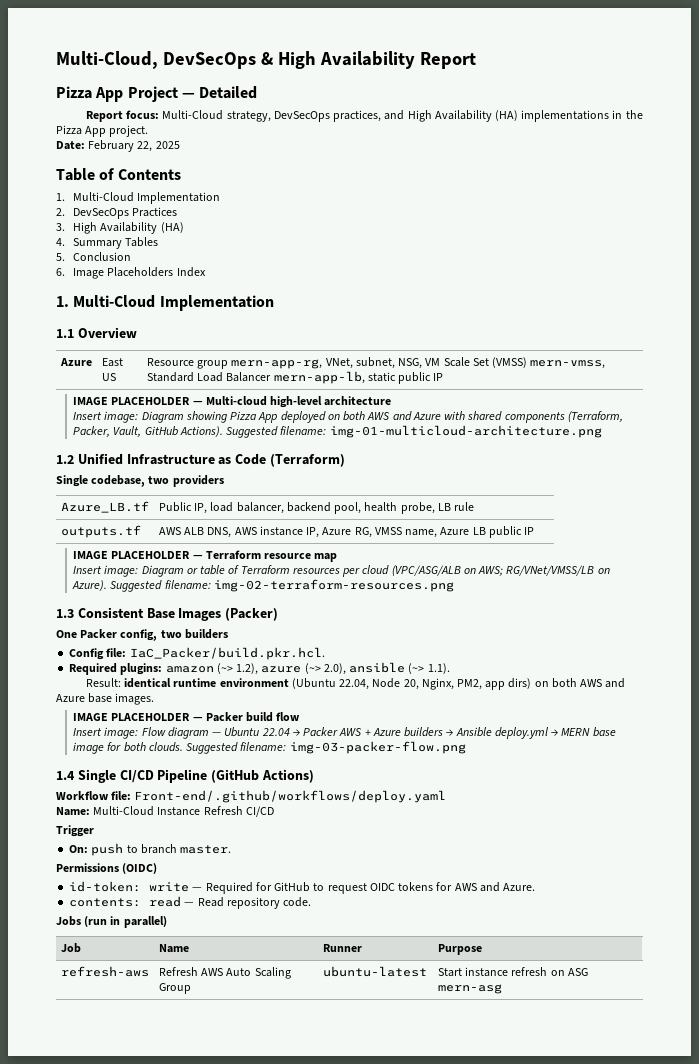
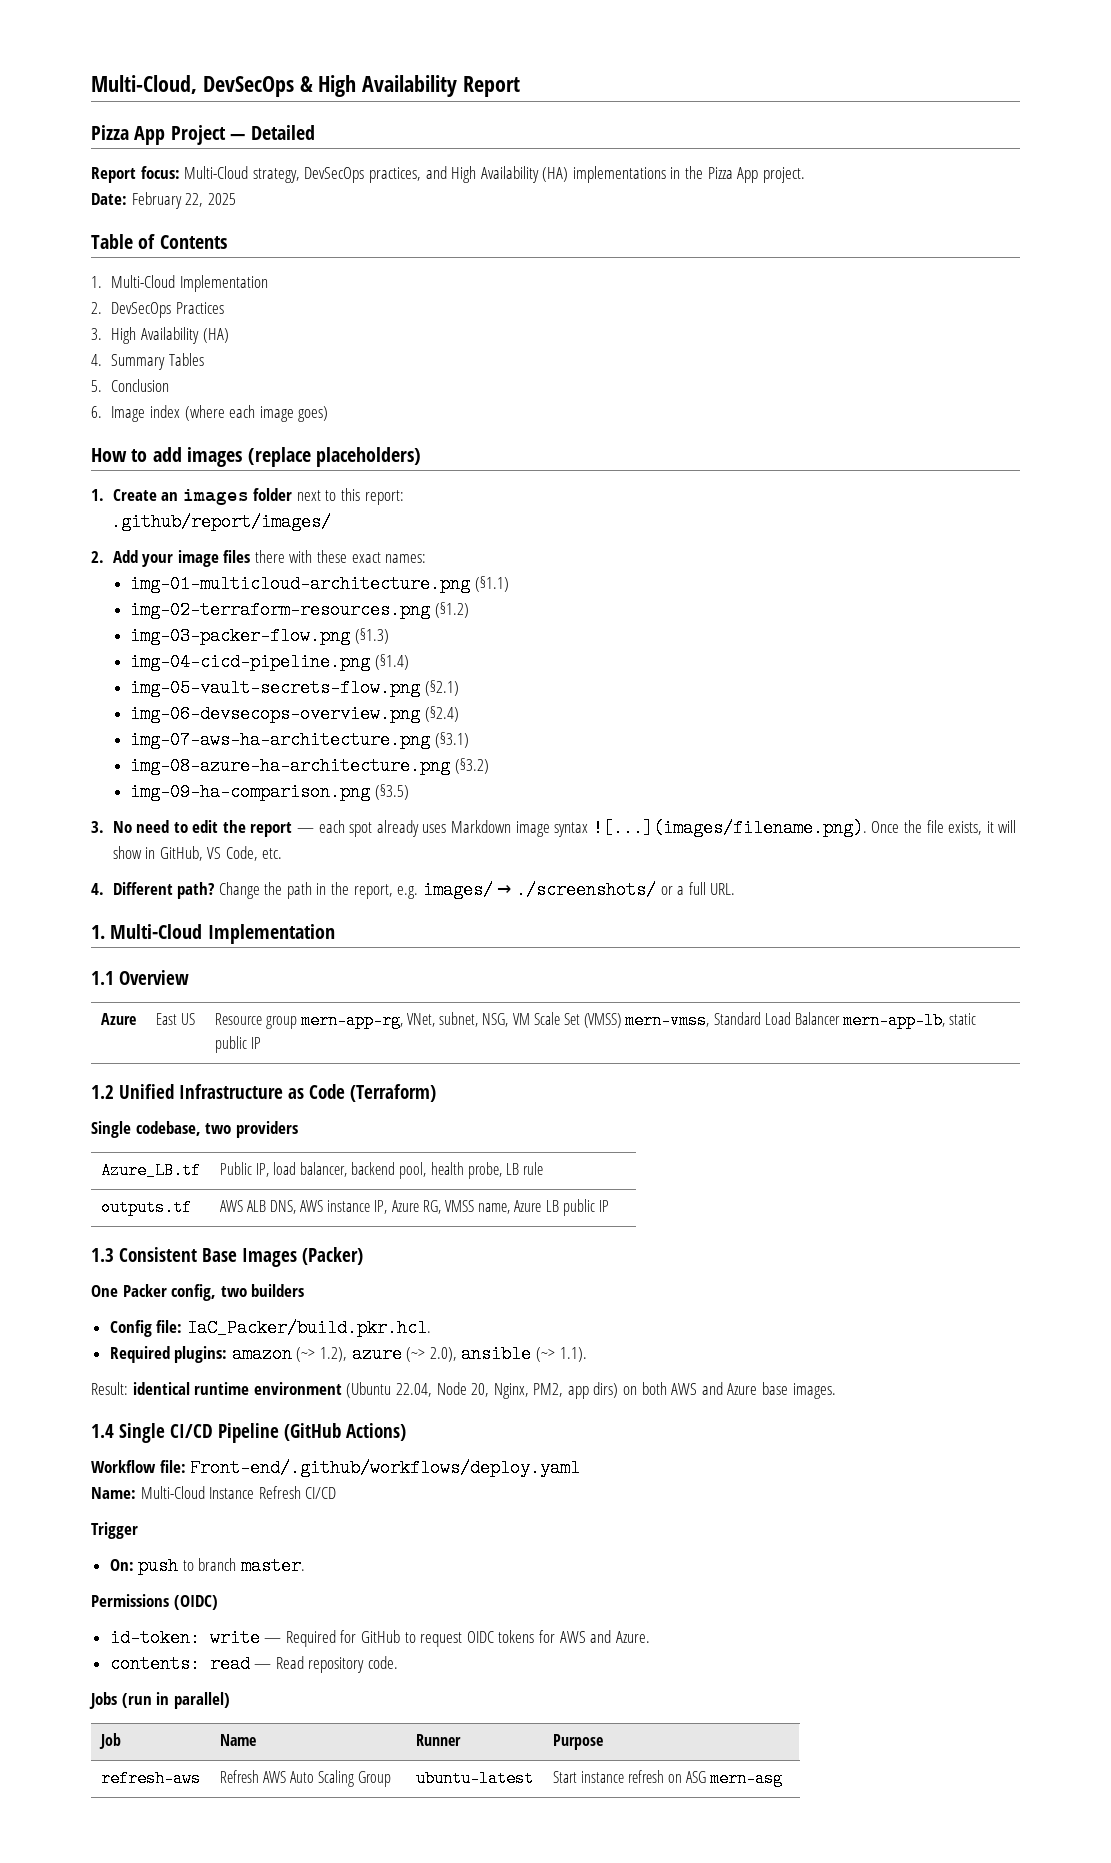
[107,267,206,277] Placeholders Index -> [149,405,329,422] [91,447,421,467] [91,488,404,505] [111,513,332,531] [91,550,427,567] [130,575,509,593] [130,601,469,619] [130,627,389,645] [130,653,409,671] [130,679,459,697] [130,705,459,723] [130,731,469,749] [130,757,489,775] [130,783,409,801] [91,819,1017,837] [112,846,283,861] [91,881,736,899] index (where each image goes) // How to add images (replace placeholders) // 1. Create an images folder next to this report: // .github/report/images/ // 2. Add your image files there with these exact names: // img-01-multicloud-architecture.png (§1.1) // img-02-terraform-resources.png (§1.2) // img-03-packer-flow.png (§1.3) // img-04-cicd-pipeline.png (§1.4) // img-05-vault-secrets-flow.png (§2.1) // img-06-devsecops-overview.png (§2.4) // img-07-aws-ha-architecture.png (§3.1) // img-08-azure-ha-architecture.png (§3.2) // img-09-ha-comparison.png (§3.5) // 3. No need to edit the report — each spot already uses Markdown image syntax ![...](images/filename.png). Once the file exists, it will show in GitHub, VS Code, etc. // 4. Different path? Change the path in the report, e.g. images/ → ./screenshots/ or a full URL.
[73,396,392,408] [73,411,623,423] [73,425,602,438] // IMAGE PLACEHOLDER — Multi-cloud high-level architecture // Insert image: Diagram showing Pizza App deployed on both AWS and Azure with shared components (Terraform, Packer, Vault, GitHub Actions). Suggested filename: img-01-multicloud-architecture.png -> (261, 1043) none
[73,550,338,562] [73,565,610,577] [72,579,454,592] // IMAGE PLACEHOLDER — Terraform resource map // Insert image: Diagram or table of Terraform resources per cloud (VPC/ASG/ALB on AWS; RG/VNet/VMSS/LB on Azure). Suggested filename: img-02-terraform-resources.png -> (609, 1206) none
[73,712,301,722] [73,727,616,739] [73,741,466,754] // IMAGE PLACEHOLDER — Packer build flow // Insert image: Flow diagram — Ubuntu 22.04 → Packer AWS + Azure builders → Ansible deploy.yml → MERN base image for both clouds. Suggested filename: img-03-packer-flow.png -> (836, 1391) none

